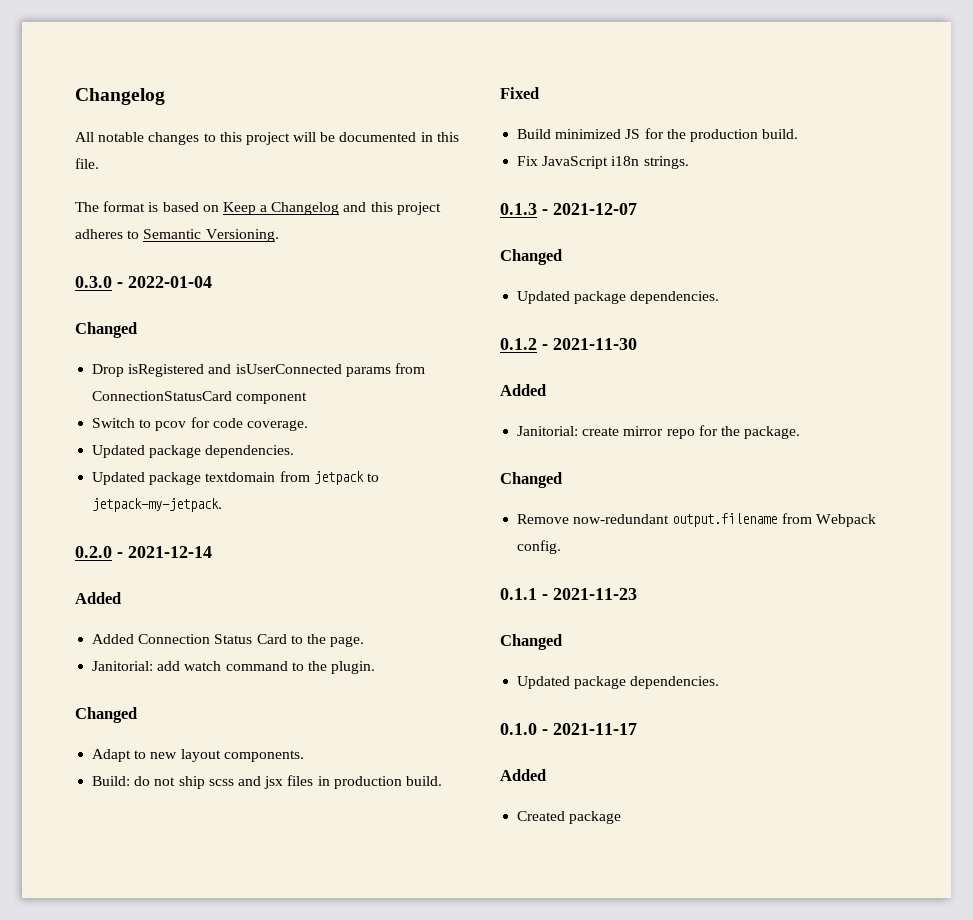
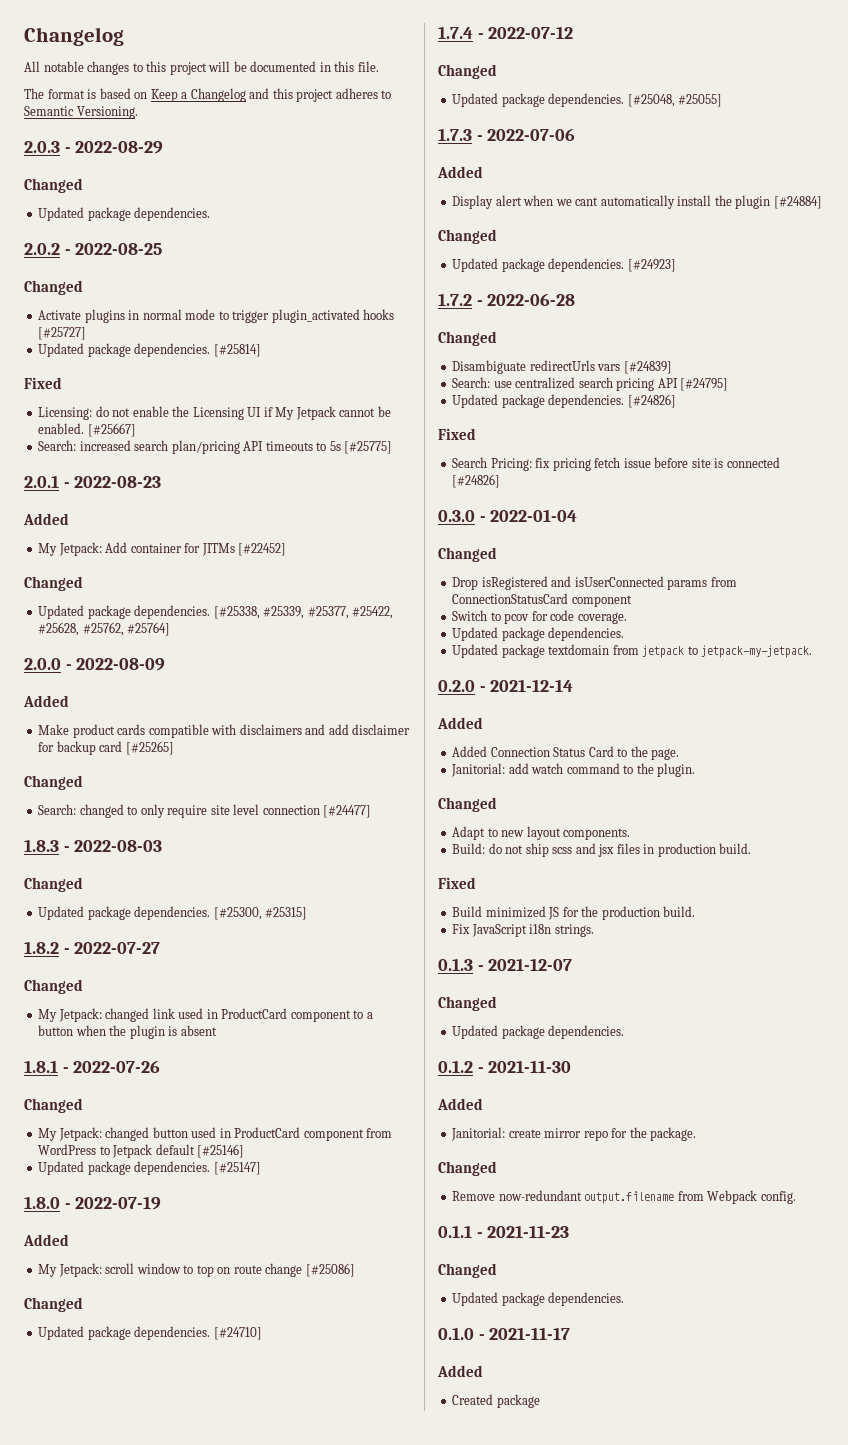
(279, 235) none -> [24,141,164,154] [24,178,83,193] [38,207,211,221] [24,243,163,255] [24,280,83,295] [38,309,395,323] [38,327,87,340] [38,343,261,357] [24,377,62,389] [38,406,391,420] [38,423,136,437] [38,440,393,454] [24,475,162,488] [23,513,69,525] [38,542,287,556] [24,576,83,591] [38,605,394,619] [38,622,171,636] [24,658,166,671] [23,695,69,707] [38,724,411,738] [38,741,174,755] [24,775,83,790] [38,804,372,818] [24,839,163,852] [24,877,83,892] [38,906,308,920] [24,941,161,954] [24,979,83,994] [38,1008,373,1022] [38,1025,217,1039] [24,1060,161,1073] [24,1098,83,1113] [38,1127,393,1141] [38,1144,245,1158] [38,1161,261,1175] [24,1196,162,1210] [23,1234,69,1246] [38,1263,355,1277] [24,1297,83,1312] [38,1326,262,1340] [438,26,574,39] [438,64,497,79] [452,93,723,107] [438,128,576,141] [437,166,483,178] [452,195,822,209] [438,229,497,244] [452,258,676,272] [438,293,576,306] [438,331,497,346] [452,360,672,374] [452,377,729,391] [452,394,676,408] [438,428,476,440] [452,457,780,471] [452,474,501,488] // 2.0.3 - 2022-08-29 // Changed // Updated package dependencies. // 2.0.2 - 2022-08-25 // Changed // Activate plugins in normal mode to trigger plugin_activated hooks [#25727] // Updated package dependencies. [#25814] // Fixed // Licensing: do not enable the Licensing UI if My Jetpack cannot be enabled. [#25667] // Search: increased search plan/pricing API timeouts to 5s [#25775] // 2.0.1 - 2022-08-23 // Added // My Jetpack: Add container for JITMs [#22452] // Changed // Updated package dependencies. [#25338, #25339, #25377, #25422, #25628, #25762, #25764] // 2.0.0 - 2022-08-09 // Added // Make product cards compatible with disclaimers and add disclaimer for backup card [#25265] // Changed // Search: changed to only require site level connection [#24477] // 1.8.3 - 2022-08-03 // Changed // Updated package dependencies. [#25300, #25315] // 1.8.2 - 2022-07-27 // Changed // My Jetpack: changed link used in ProductCard component to a button when the plugin is absent // 1.8.1 - 2022-07-26 // Changed // My Jetpack: changed button used in ProductCard component from WordPress to Jetpack default [#25146] // Updated package dependencies. [#25147] // 1.8.0 - 2022-07-19 // Added // My Jetpack: scroll window to top on route change [#25086] // Changed // Updated package dependencies. [#24710] // 1.7.4 - 2022-07-12 // Changed // Updated package dependencies. [#25048, #25055] // 1.7.3 - 2022-07-06 // Added // Display alert when we cant automatically install the plugin [#24884] // Changed // Updated package dependencies. [#24923] // 1.7.2 - 2022-06-28 // Changed // Disambiguate redirectUrls vars [#24839] // Search: use centralized search pricing API [#24795] // Updated package dependencies. [#24826] // Fixed // Search Pricing: fix pricing fetch issue before site is connected [#24826]

